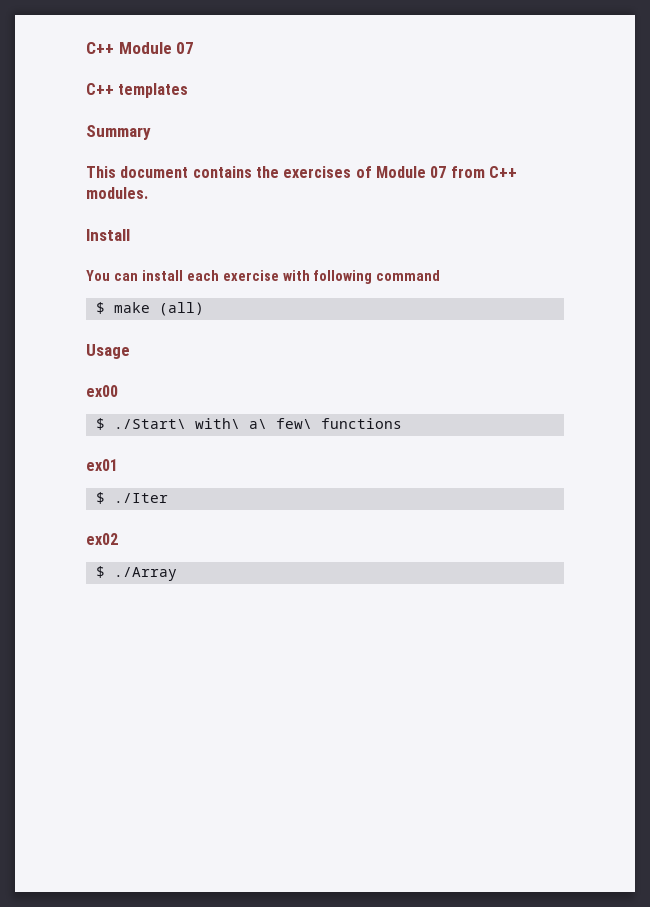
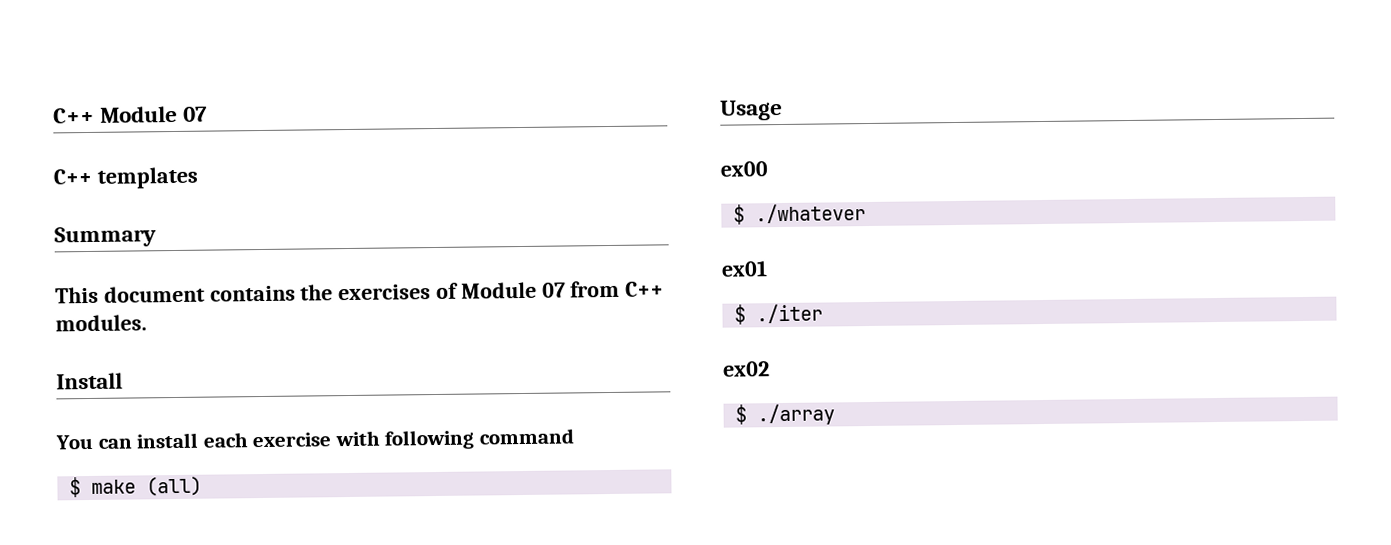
[113,418,402,429] ./Start\ with\ a\ few\ functions -> [755,203,867,224] ./whatever
[113,493,168,503] ./Iter -> [756,303,824,324] ./iter
[113,567,177,581] ./Array -> [757,403,836,426] ./array

